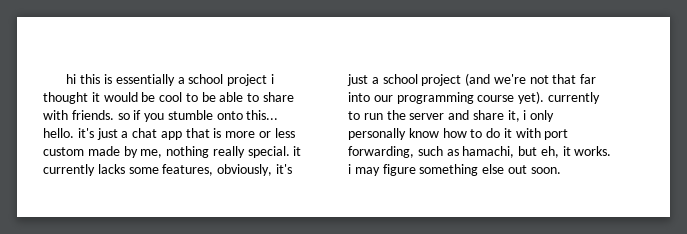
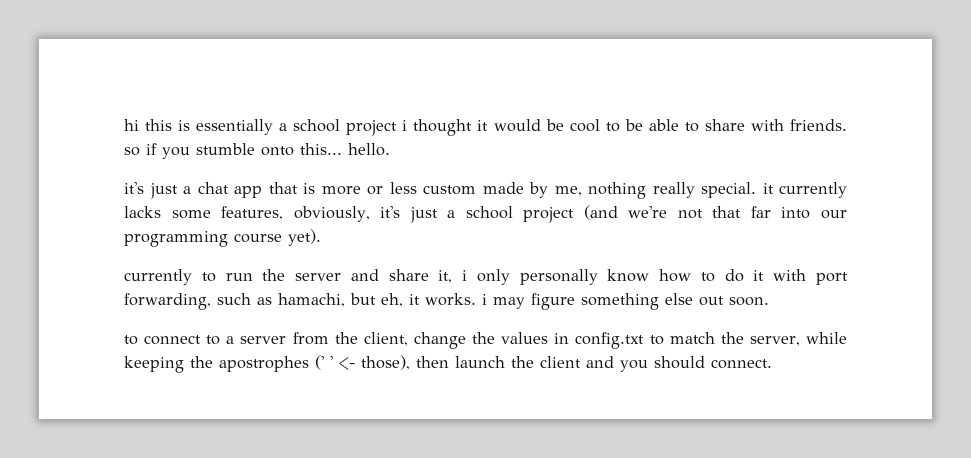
(74, 133) none -> (390, 149) //
(545, 97) none -> (321, 237) //
(561, 170) none -> [124,332,848,349] [124,355,772,373] // to connect to a server from the client, change the values in config.txt to match the server, while keeping the apostrophes (' ' <- those), then launch the client and you should connect.

